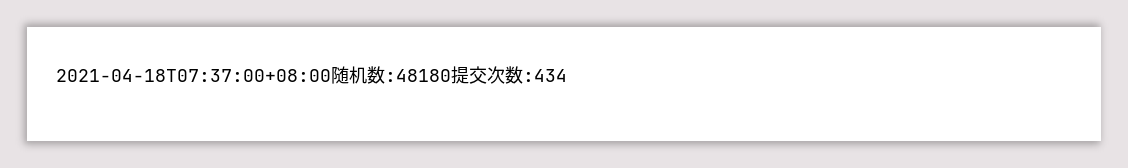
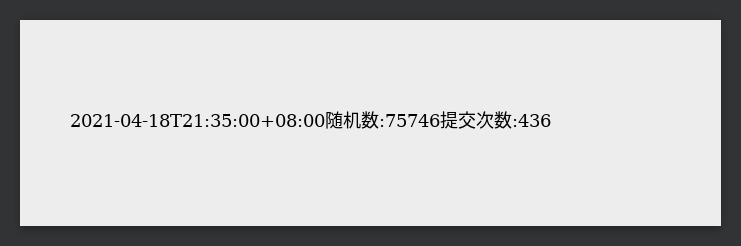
[56,66,451,84] 2021-04-18T07:37:00+08:00随机数:48180 -> [70,111,440,129] 2021-04-18T21:35:00+08:00随机数:75746
[523,69,567,82] :434 -> [512,114,551,127] :436

